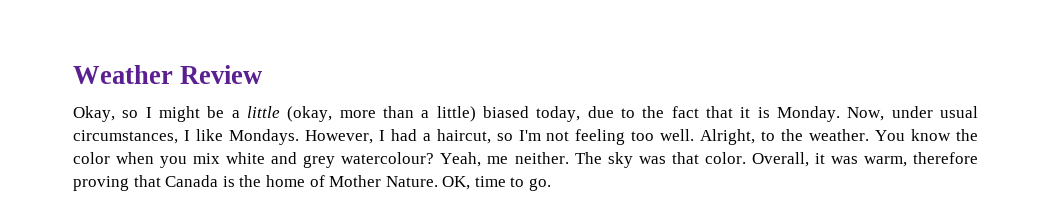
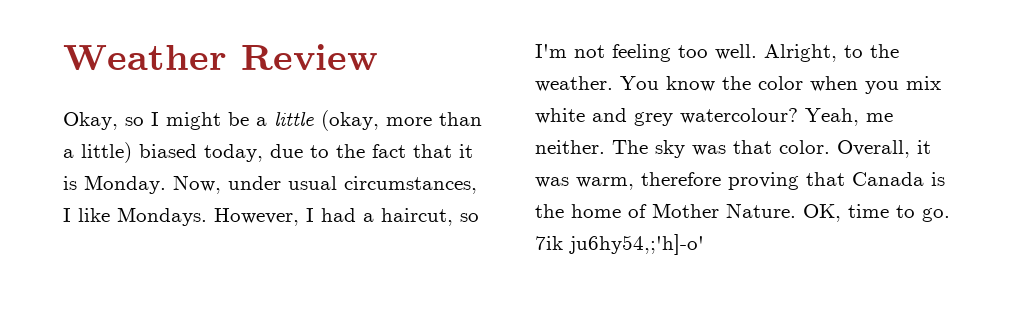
(552, 184) none -> [535,234,704,255] 7ik ju6hy54,;'h]-o'

